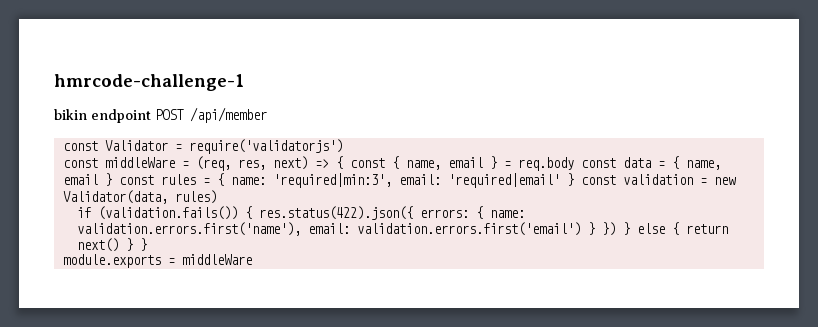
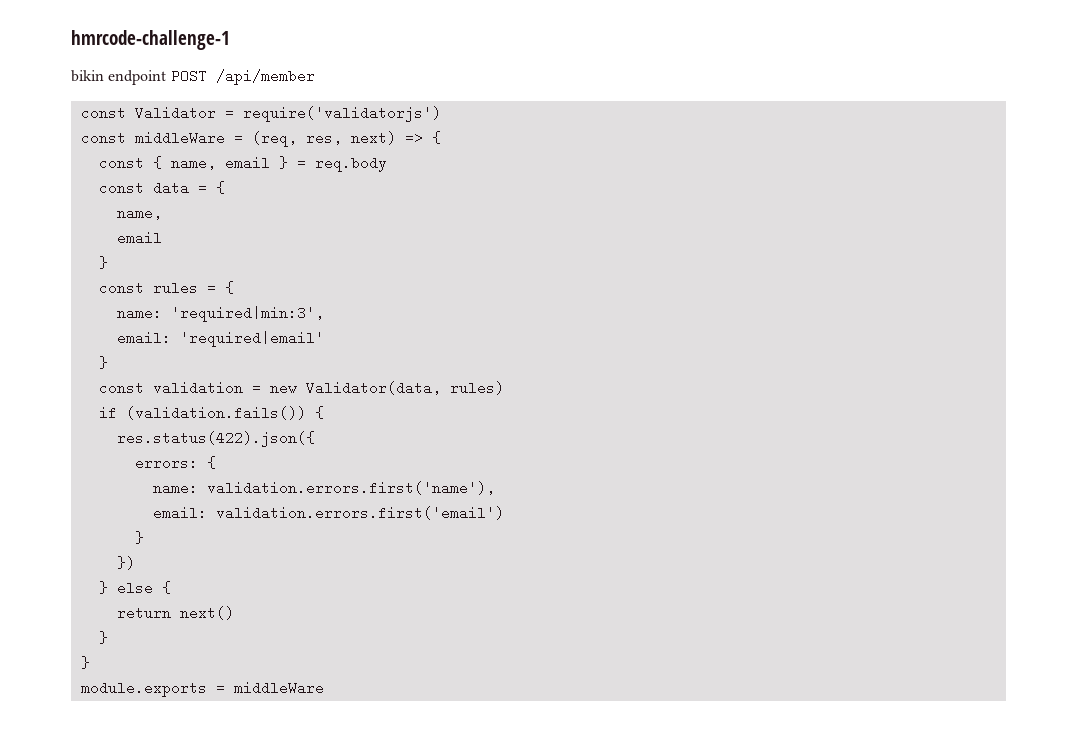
(343, 162) none -> (441, 137) //
(574, 164) none -> (387, 164) //
[685,160,721,170] [62,173,112,186] name, email } -> [116,206,162,220] [116,231,162,245] [98,256,108,269] // name, // email // } //
(224, 179) none -> (234, 287) //
(392, 180) none -> (324, 314) //
[566,173,574,186] } -> [98,356,108,369] // } //
(252, 212) none -> (324, 412) //
(413, 213) none -> (315, 439) //
(483, 212) none -> (216, 462) //
(301, 229) none -> (495, 488) //
[587,222,595,235] } -> [134,531,144,544] // } //
(616, 229) none -> (135, 563) //
(679, 228) none -> (171, 587) //
[125,238,133,251] } -> [98,631,108,644] // } //

